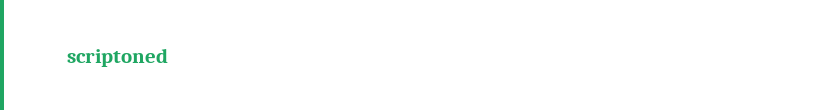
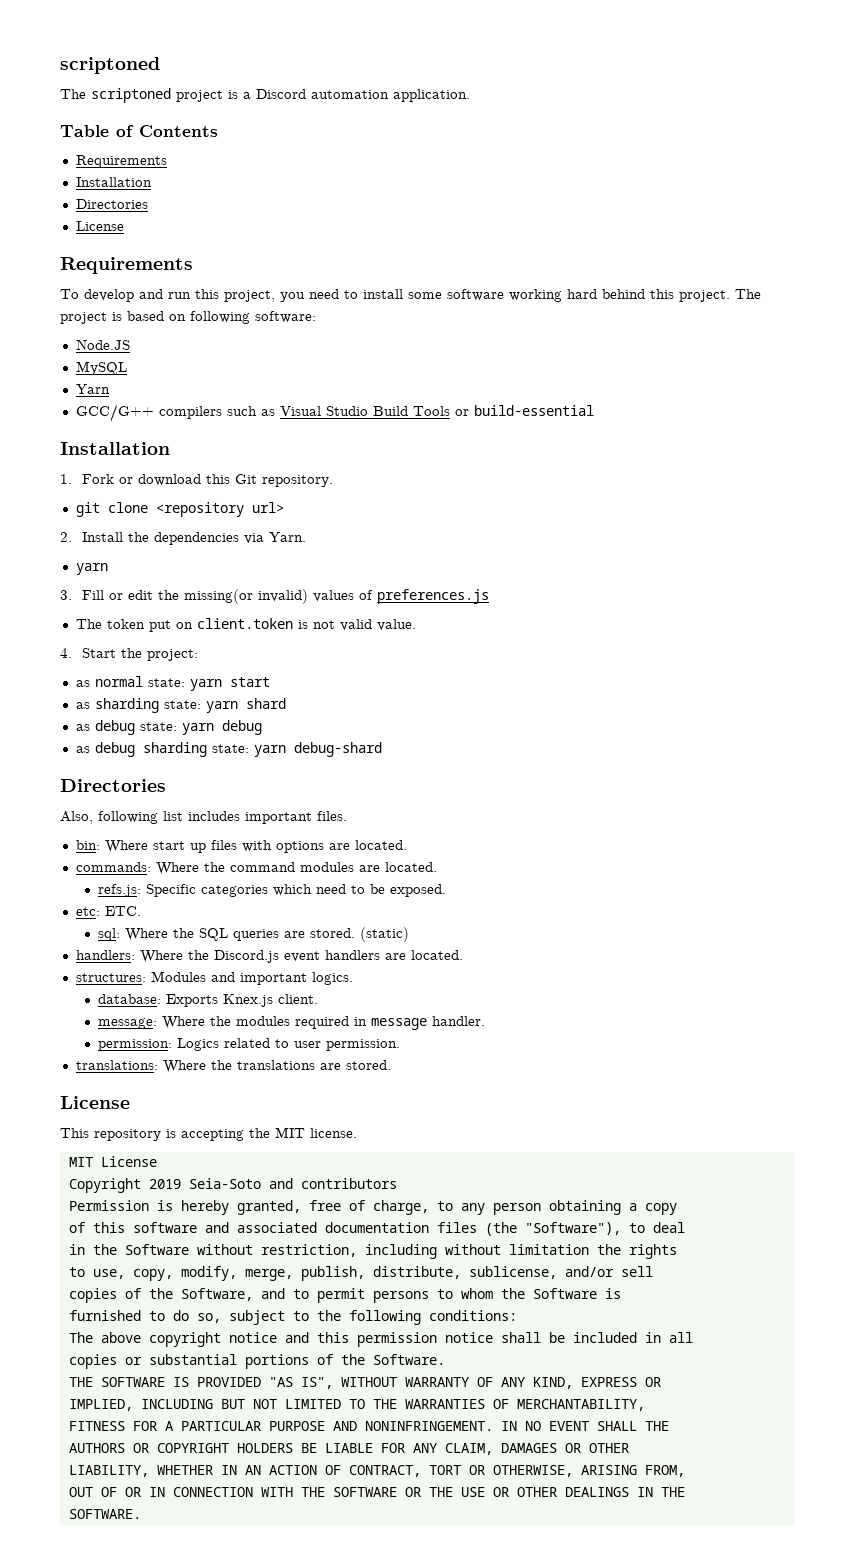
[67,48,168,67] scriptoned -> [60,57,160,74] [60,88,470,103] [60,125,218,137] [75,155,167,168] [75,177,152,187] [75,199,148,209] [75,221,124,231] [60,257,193,274] [60,289,761,302] [60,311,316,324] [75,339,130,350] [75,361,127,375] [75,384,110,394] [75,404,594,422] [60,442,170,455] [60,474,334,487] [75,502,284,517] [60,532,307,545] [75,563,108,575] [60,589,490,604] [75,618,416,632] [60,648,199,661] [75,676,270,691] [75,698,286,713] [75,720,262,735] [75,742,382,757] [60,779,166,792] [60,811,347,824] [75,840,407,853] [75,862,437,875] [98,884,447,897] [75,906,141,916] [98,927,410,942] [75,950,463,963] [75,971,353,985] [98,994,319,1007] [98,1016,486,1030] [98,1038,401,1051] [75,1060,391,1073] [60,1096,130,1109] [60,1127,357,1141] [68,1156,157,1167] [68,1178,397,1193] [68,1200,677,1215] [68,1222,685,1236] [68,1244,677,1259] [68,1266,653,1281] [68,1288,621,1303] [68,1310,517,1325] [68,1332,693,1347] [68,1354,445,1369] [68,1377,661,1389] [68,1399,645,1411] [68,1421,669,1431] [68,1443,629,1455] [68,1465,685,1477] [68,1487,685,1497] [68,1509,141,1519] scriptoned // The scriptoned project is a Discord automation application. // Table of Contents // Requirements // Installation // Directories // License // Requirements // To develop and run this project, you need to install some software working hard behind this project. The project is based on following software: // Node.JS // MySQL // Yarn // GCC/G++ compilers such as Visual Studio Build Tools or build-essential // Installation // 1. Fork or download this Git repository. // git clone <repository url> // 2. Install the dependencies via Yarn. // yarn // 3. Fill or edit the missing(or invalid) values of preferences.js // The token put on client.token is not valid value. // 4. Start the project: // as normal state: yarn start // as sharding state: yarn shard // as debug state: yarn debug // as debug sharding state: yarn debug-shard // Directories // Also, following list includes important files. // bin: Where start up files with options are located. // commands: Where the command modules are located. // refs.js: Specific categories which need to be exposed. // etc: ETC. // sql: Where the SQL queries are stored. (static) // handlers: Where the Discord.js event handlers are located. // structures: Modules and important logics. // database: Exports Knex.js client. // message: Where the modules required in message handler. // permission: Logics related to user permission. // translations: Where the translations are stored. // License // This repository is accepting the MIT license. // MIT License // Copyright 2019 Seia-Soto and contributors // Permission is hereby granted, free of charge, to any person obtaining a copy // of this software and associated documentation files (the "Software"), to deal // in the Software without restriction, including without limitation the rights // to use, copy, modify, merge, publish, distribute, sublicense, and/or sell // copies of the Software, and to permit persons to whom the Software is // furnished to do so, subject to the following conditions: // The above copyright notice and this permission notice shall be included in all // copies or substantial portions of the Software. // THE SOFTWARE IS PROVIDED "AS IS", WITHOUT WARRANTY OF ANY KIND, EXPRESS OR // IMPLIED, INCLUDING BUT NOT LIMITED TO THE WARRANTIES OF MERCHANTABILITY, // FITNESS FOR A PARTICULAR PURPOSE AND NONINFRINGEMENT. IN NO EVENT SHALL THE // AUTHORS OR COPYRIGHT HOLDERS BE LIABLE FOR ANY CLAIM, DAMAGES OR OTHER // LIABILITY, WHETHER IN AN ACTION OF CONTRACT, TORT OR OTHERWISE, ARISING FROM, // OUT OF OR IN CONNECTION WITH THE SOFTWARE OR THE USE OR OTHER DEALINGS IN THE // SOFTWARE.

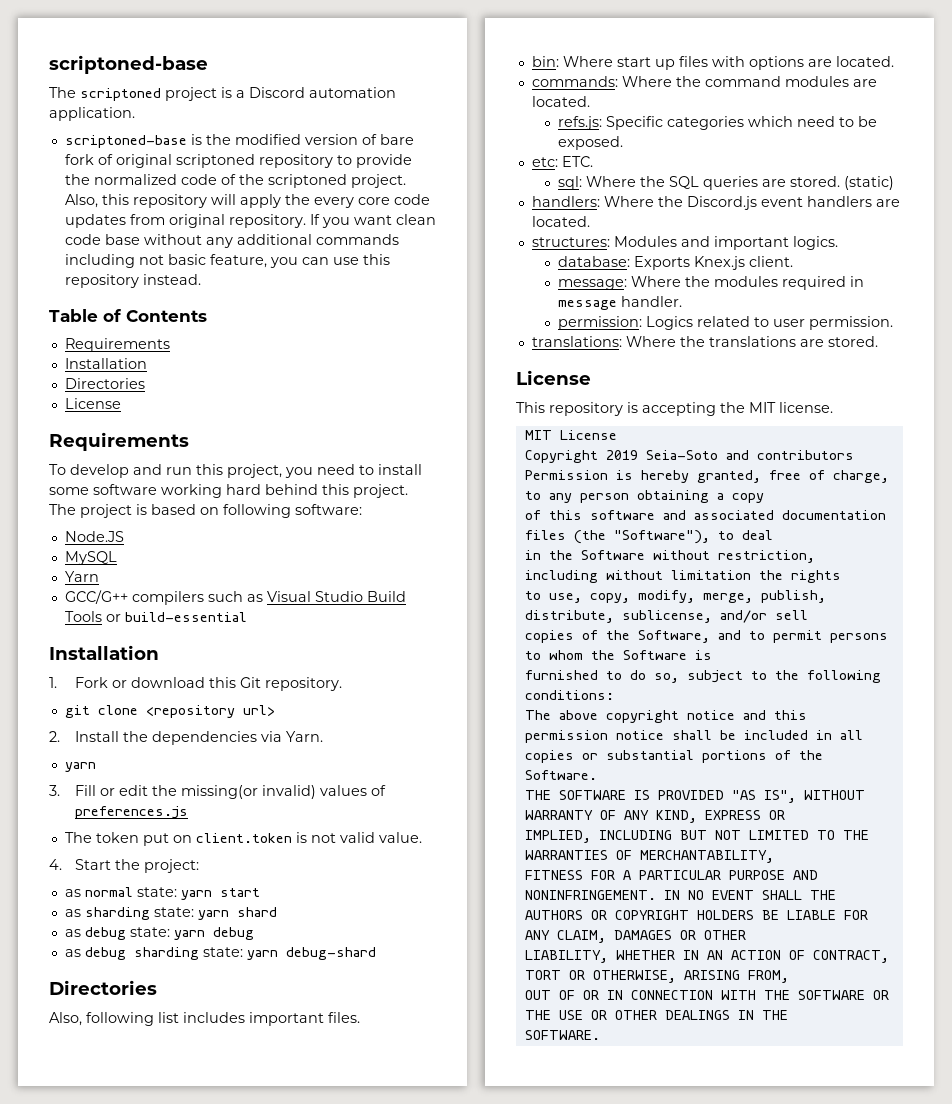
[60,57,160,74] scriptoned -> [49,55,208,74] scriptoned-base
(470, 95) none -> [64,134,414,148] [64,154,412,168] [64,174,406,188] [64,194,430,208] [64,214,436,228] [64,234,399,248] [64,254,390,268] [64,274,201,288] // scriptoned-base is the modified version of bare fork of original scriptoned repository to provide the normalized code of the scriptoned project. Also, this repository will apply the every core code updates from original repository. If you want clean code base without any additional commands including not basic feature, you can use this repository instead.

